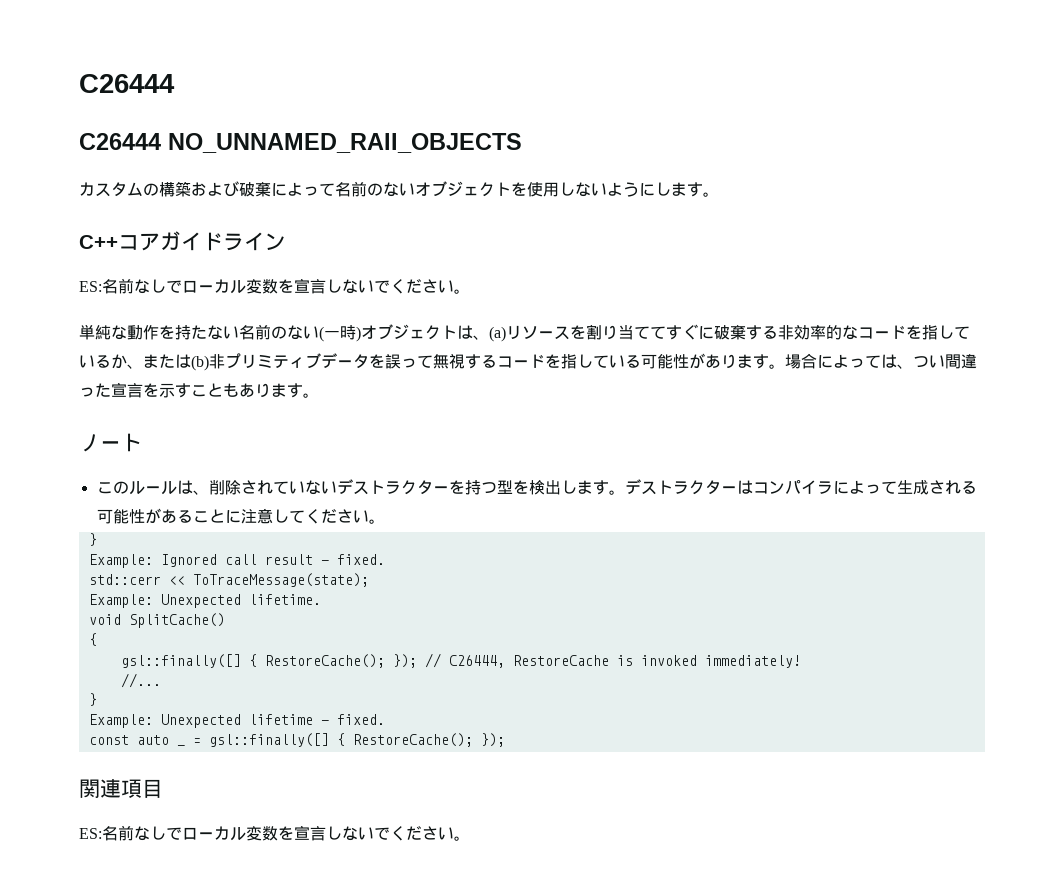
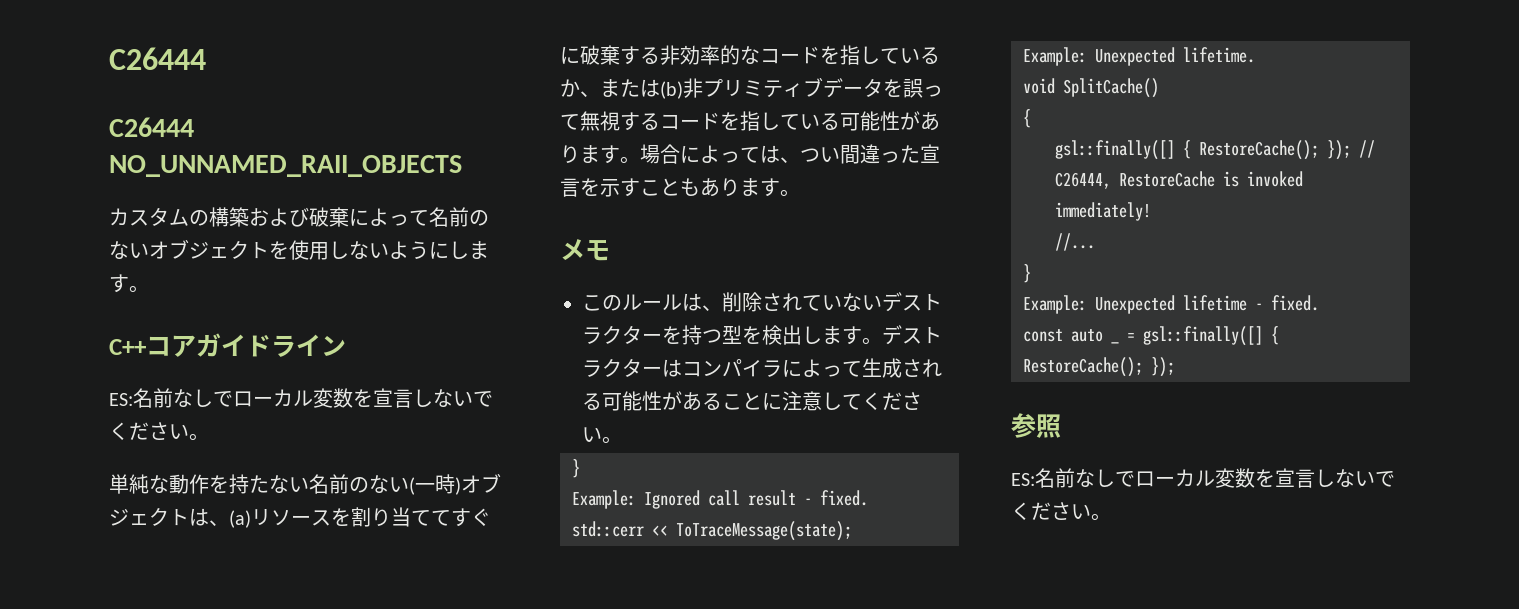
[79,433,142,452] ノート -> [560,239,610,261] メモ
[79,779,163,798] 関連項目 -> [1011,413,1061,438] 参照

